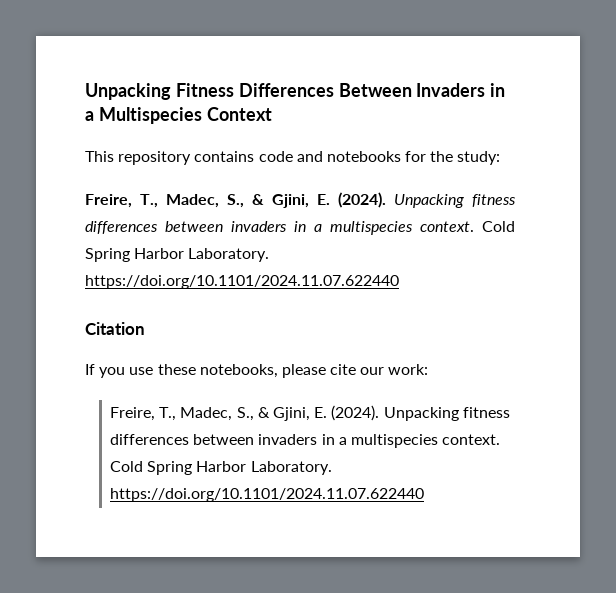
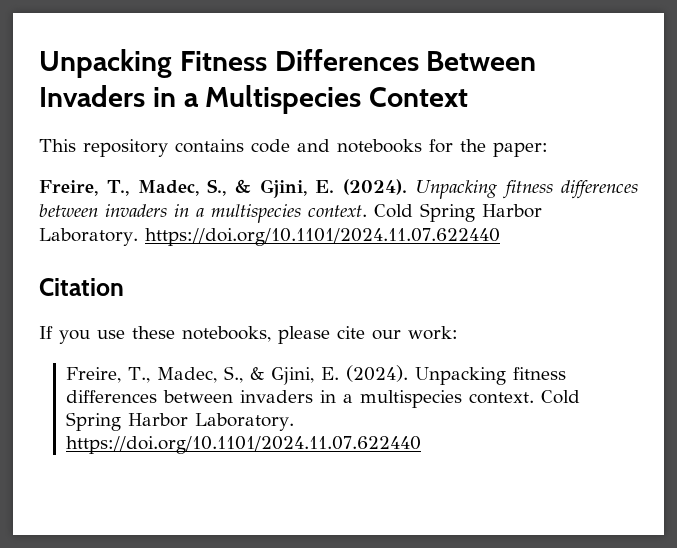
[457,151,501,165] study: -> [493,142,548,157] paper:

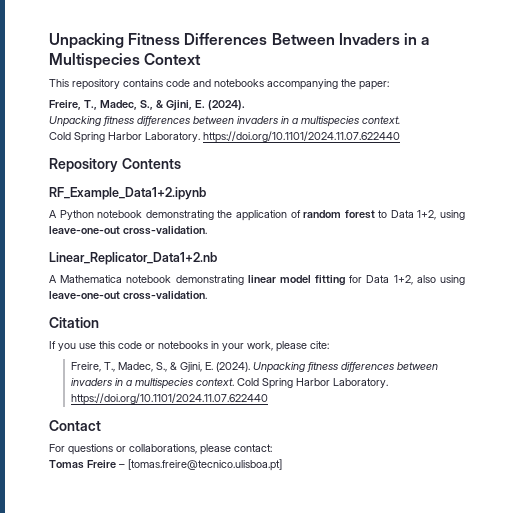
[429,139,453,153] for -> [267,79,338,90] accompanying
(407, 187) none -> [49,116,400,127] [49,131,400,143] [49,158,181,172] [49,187,206,200] [49,210,465,221] [49,226,207,235] [49,252,217,265] [49,275,466,286] [49,291,207,300] [49,317,99,328] [49,341,329,352] [70,362,250,372] // Unpacking fitness differences between invaders in a multispecies context. // Cold Spring Harbor Laboratory. https://doi.org/10.1101/2024.11.07.622440 // Repository Contents // RF_Example_Data1+2.ipynb // A Python notebook demonstrating the application of random forest to Data 1+2, using leave-one-out cross-validation. // Linear_Replicator_Data1+2.nb // A Mathematica notebook demonstrating linear model fitting for Data 1+2, also using leave-one-out cross-validation. // Citation // If you use this code or notebooks in your work, please cite: // Freire, T., Madec, S., & Gjini, E. (2024).
[39,278,124,296] [39,326,458,344] [66,365,567,385] [66,390,581,408] [66,412,295,431] [66,436,422,454] Citation // If you use these notebooks, please cite our work: // Freire, T., Madec, S., & Gjini, E. (2024). Unpacking fitness differences between invaders in a multispecies context. Cold Spring Harbor Laboratory. https://doi.org/10.1101/2024.11.07.622440 -> [49,420,101,431] [49,444,272,455] [49,459,282,471] Contact // For questions or collaborations, please contact: // Tomas Freire – [tomas.freire@tecnico.ulisboa.pt]

